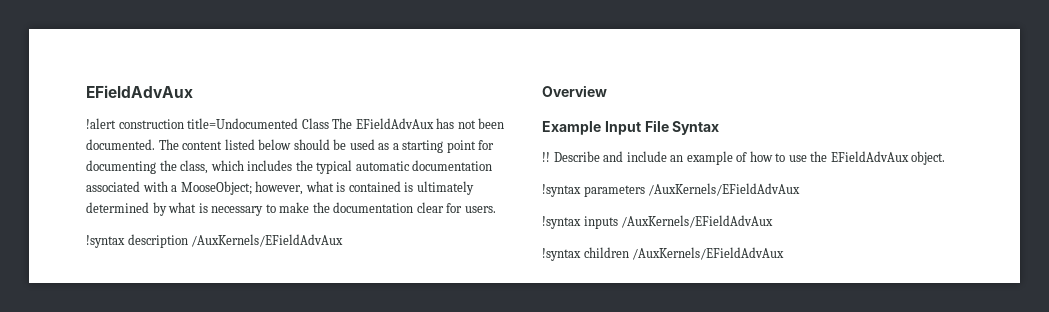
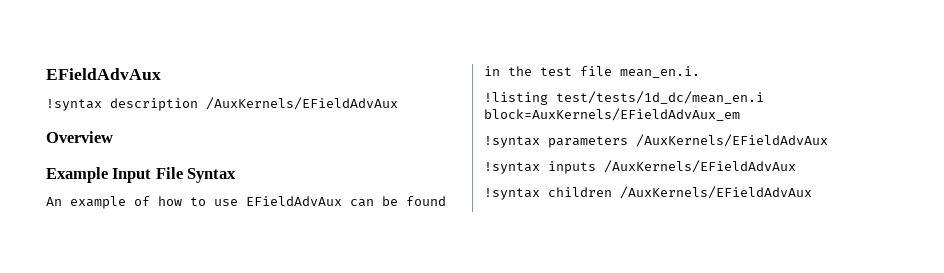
[86,85,193,98] [86,118,505,129] [86,139,495,153] [86,160,493,174] [86,181,474,195] [86,202,496,216] EFieldAdvAux // !alert construction title=Undocumented Class The EFieldAdvAux has not been documented. The content listed below should be used as a starting point for documenting the class, which includes the typical automatic documentation associated with a MooseObject; however, what is contained is ultimately determined by what is necessary to make the documentation clear for users. -> [46,68,161,80] EFieldAdvAux
[542,151,684,162] !! Describe and include an -> [46,197,62,206] An
[810,151,946,165] the EFieldAdvAux object. -> [246,196,446,207] [484,66,700,78] [484,91,764,105] [484,108,740,121] EFieldAdvAux can be found in the test file mean_en.i. // !listing test/tests/1d_dc/mean_en.i block=AuxKernels/EFieldAdvAux_em

